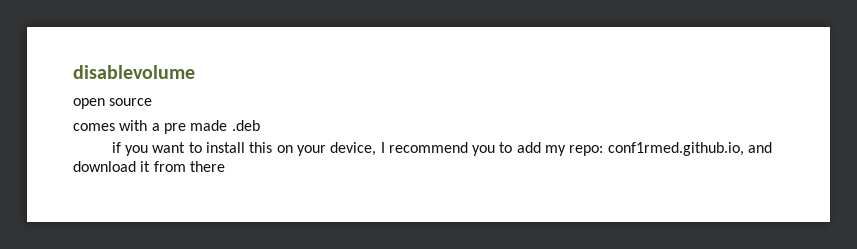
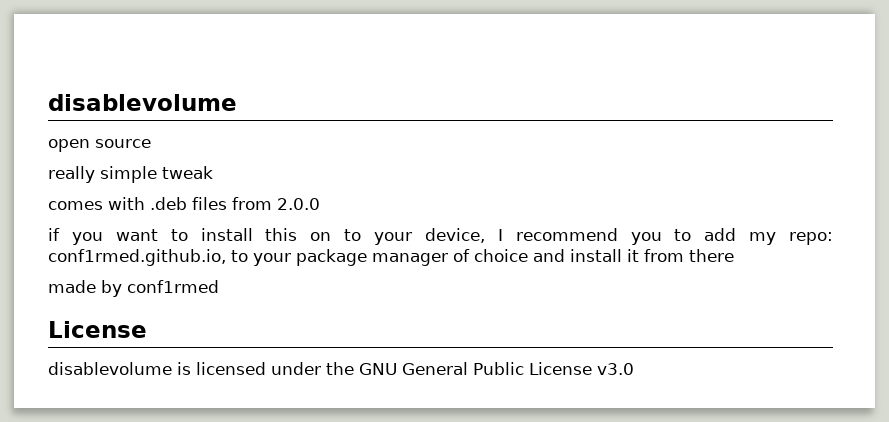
(153, 102) none -> [48,166,213,183] // really simple tweak
[151,120,260,134] a pre made .deb -> [150,197,320,210] .deb files from 2.0.0
(293, 149) none -> [344,229,362,241] to
[748,142,773,153] [73,161,225,172] and download it from there -> [231,249,734,266] [48,280,219,297] [48,321,147,338] [48,362,634,375] to your package manager of choice and install it from there // made by conf1rmed // License // disablevolume is licensed under the GNU General Public License v3.0

